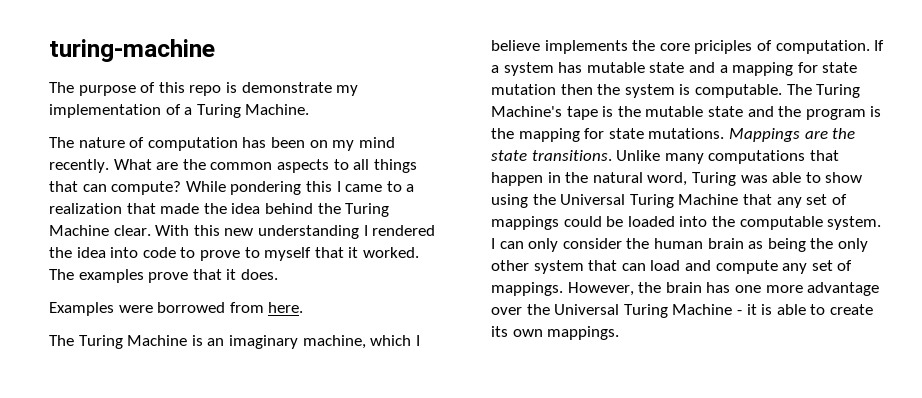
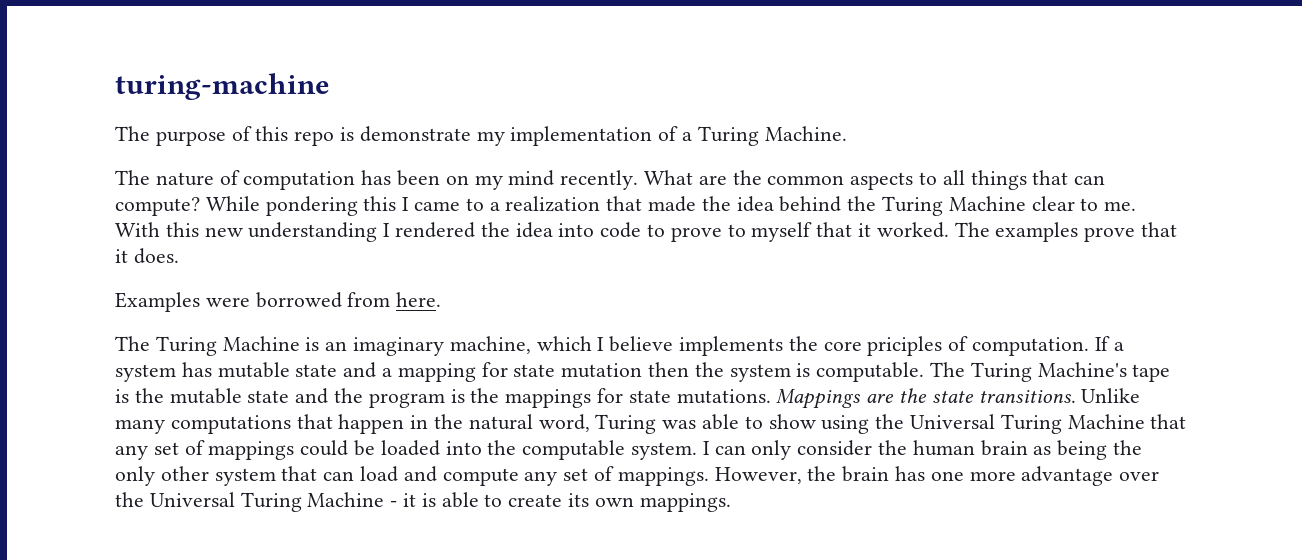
[113,225,151,236] clear. -> [1031,196,1137,211] clear to me.
[518,128,580,142] mapping -> [505,389,592,408] mappings

